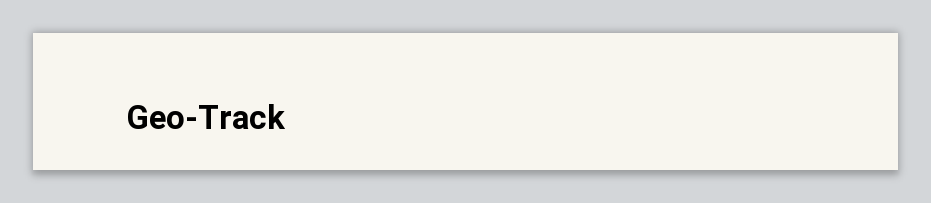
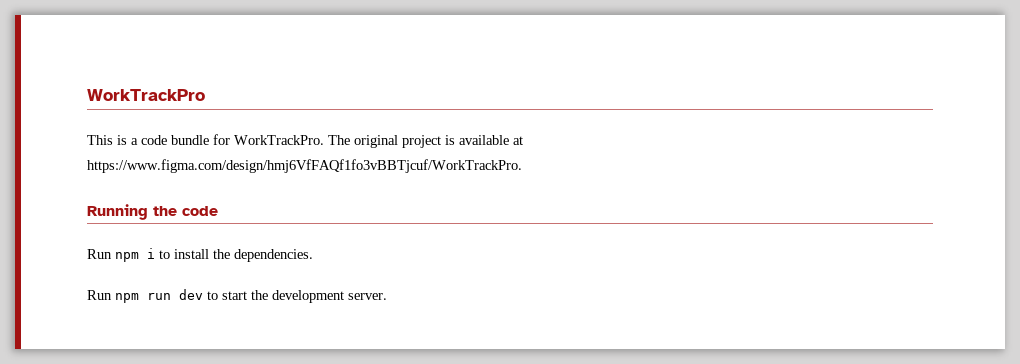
[126,104,286,129] Geo-Track -> [87,89,205,101] [87,134,523,148] [87,159,522,173] [87,204,218,220] [87,248,313,262] [87,289,387,303] WorkTrackPro // This is a code bundle for WorkTrackPro. The original project is available at https://www.figma.com/design/hmj6VfFAQf1fo3vBBTjcuf/WorkTrackPro. // Running the code // Run npm i to install the dependencies. // Run npm run dev to start the development server.

